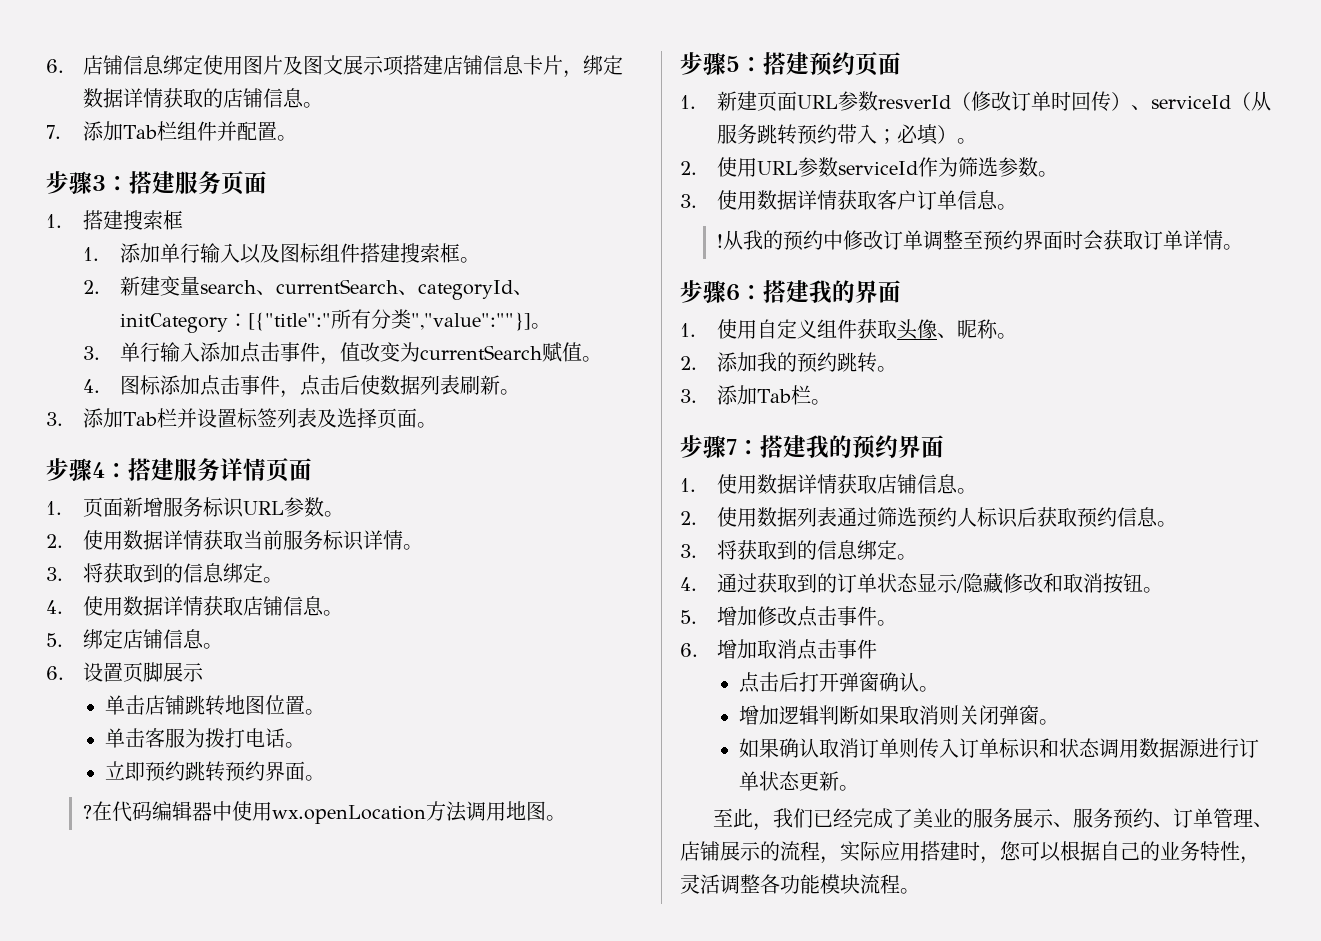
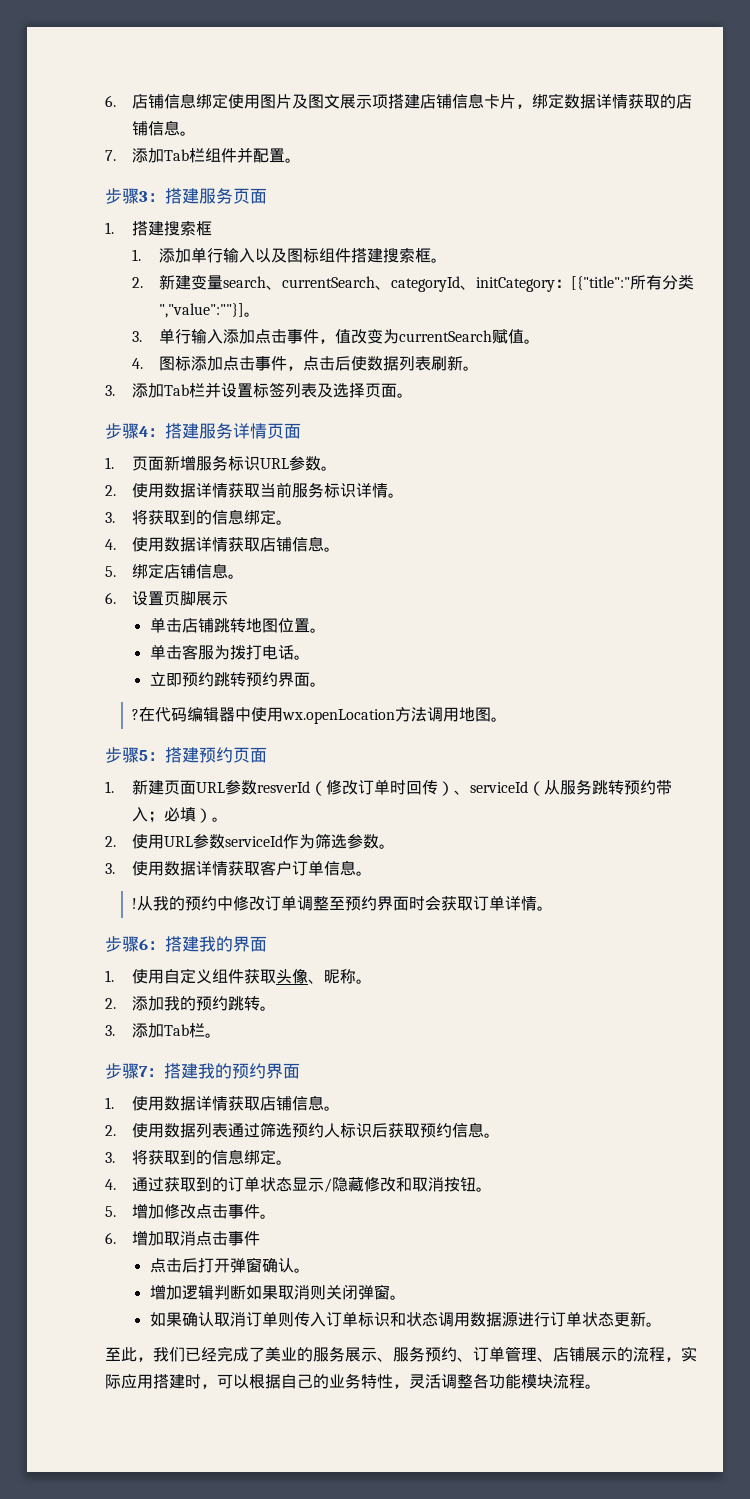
[1000,841,1021,861] 您 -> (217, 1386) none

